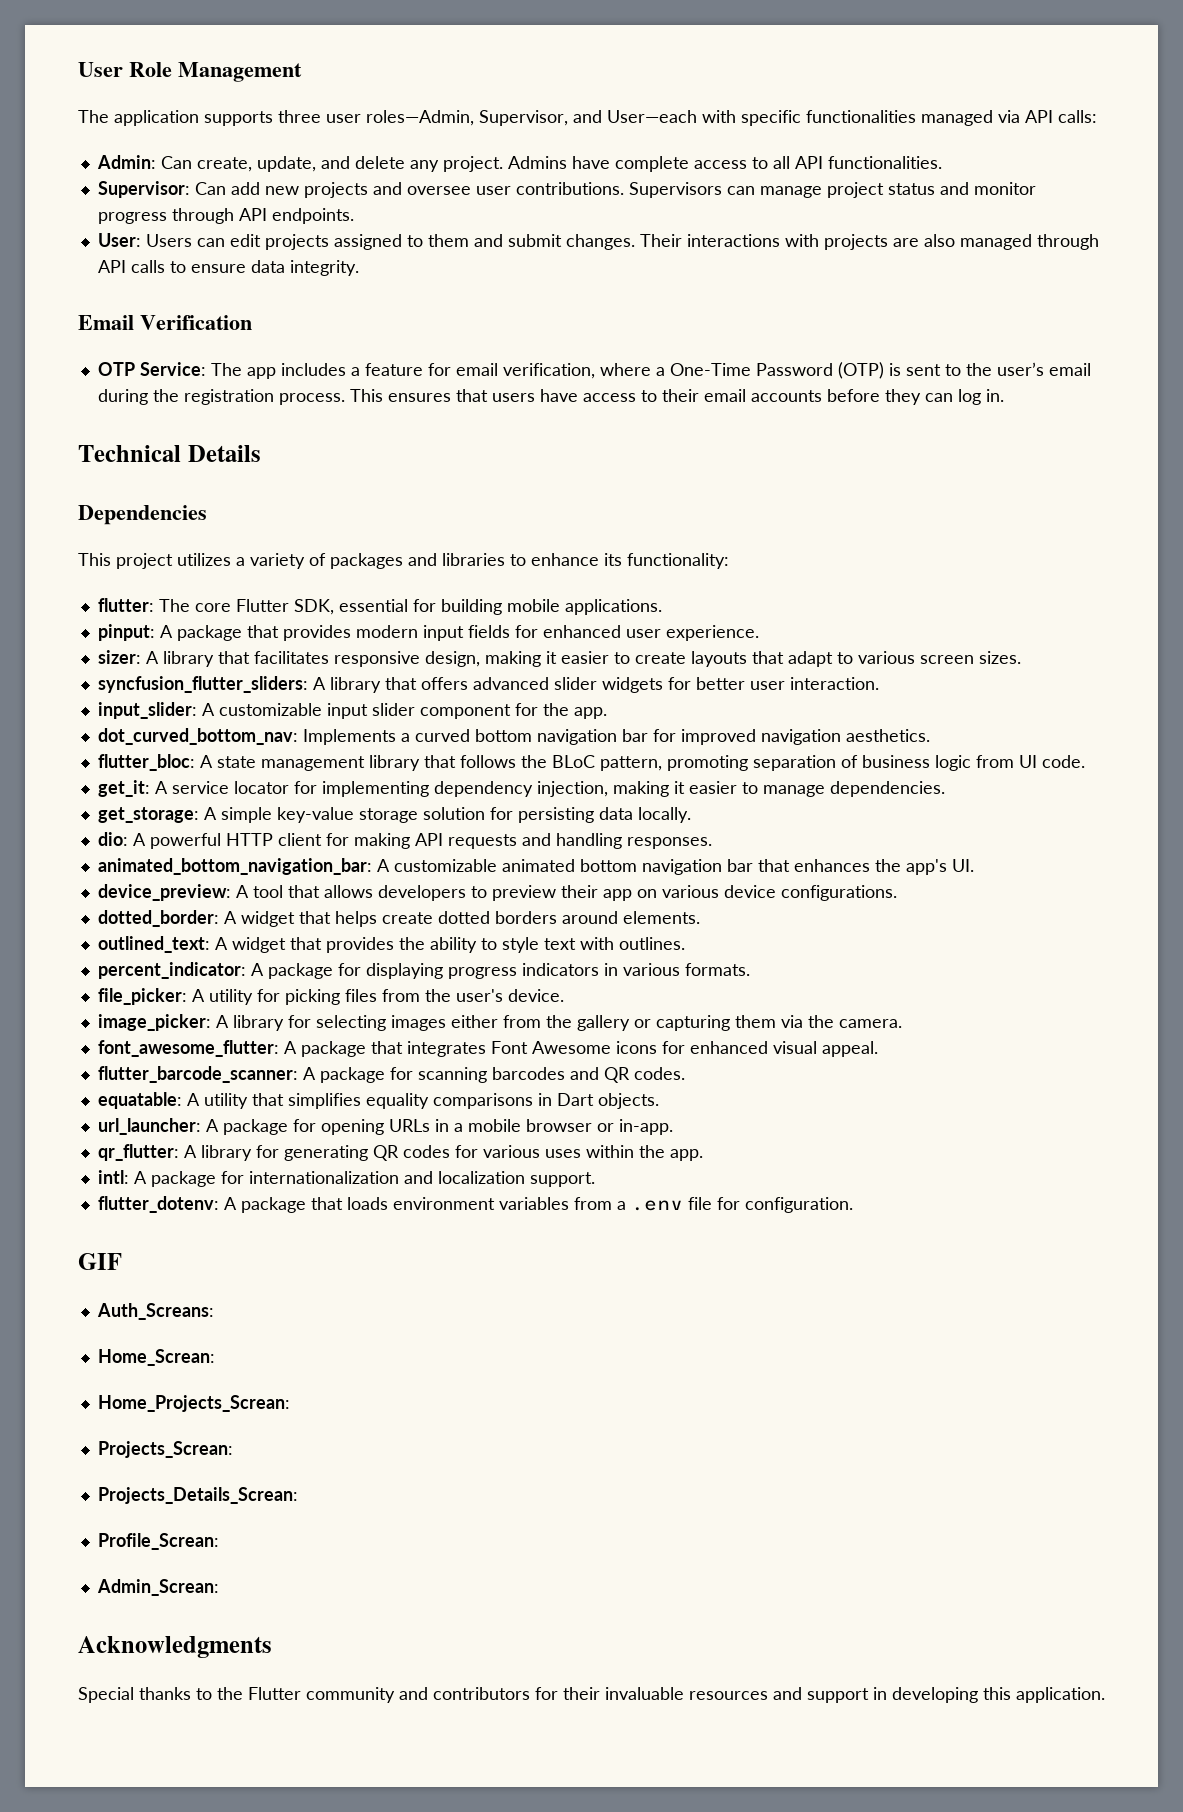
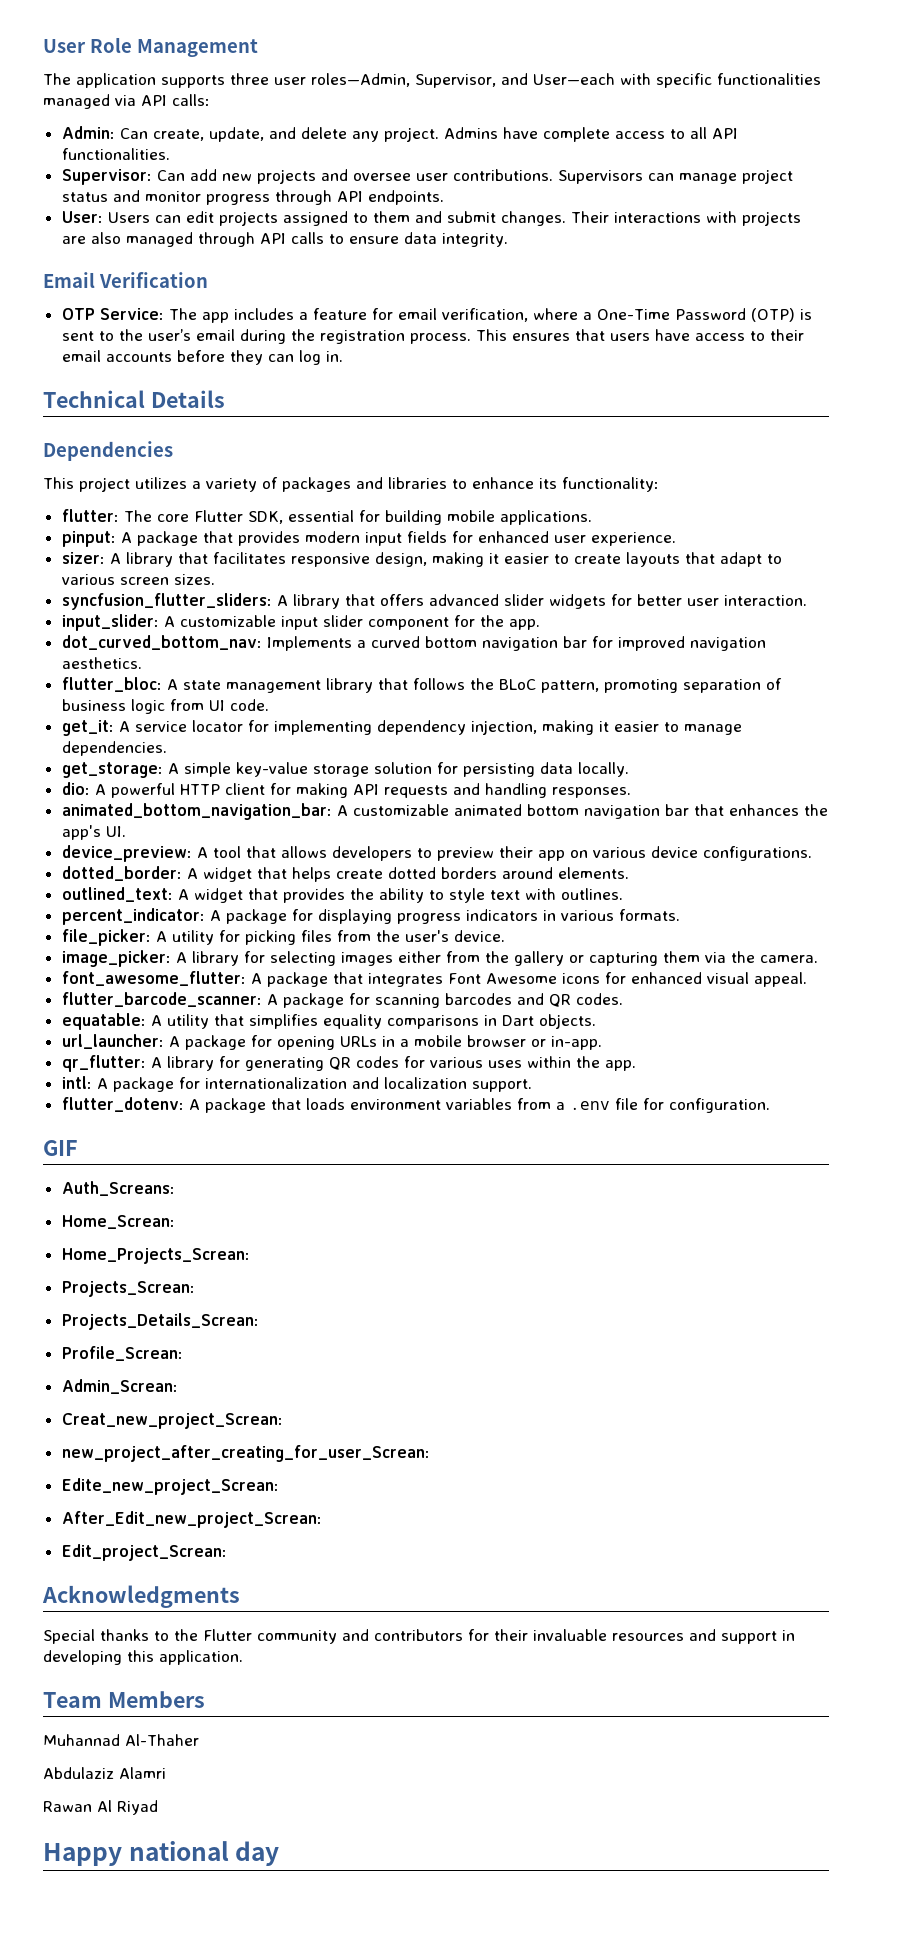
(219, 1587) none -> [61,1413,283,1429] [61,1445,430,1462] [61,1478,279,1495] [61,1511,322,1528] [61,1544,227,1561] // Creat_new_project_Screan: // new_project_after_creating_for_user_Screan: // Edite_new_project_Screan: // After_Edit_new_project_Screan: // Edit_project_Screan:
(1105, 1695) none -> [43,1691,205,1708] [43,1734,199,1746] [43,1767,166,1779] [43,1800,158,1815] [43,1841,280,1866] // Team Members // Muhannad Al-Thaher // Abdulaziz Alamri // Rawan Al Riyad // Happy national day

